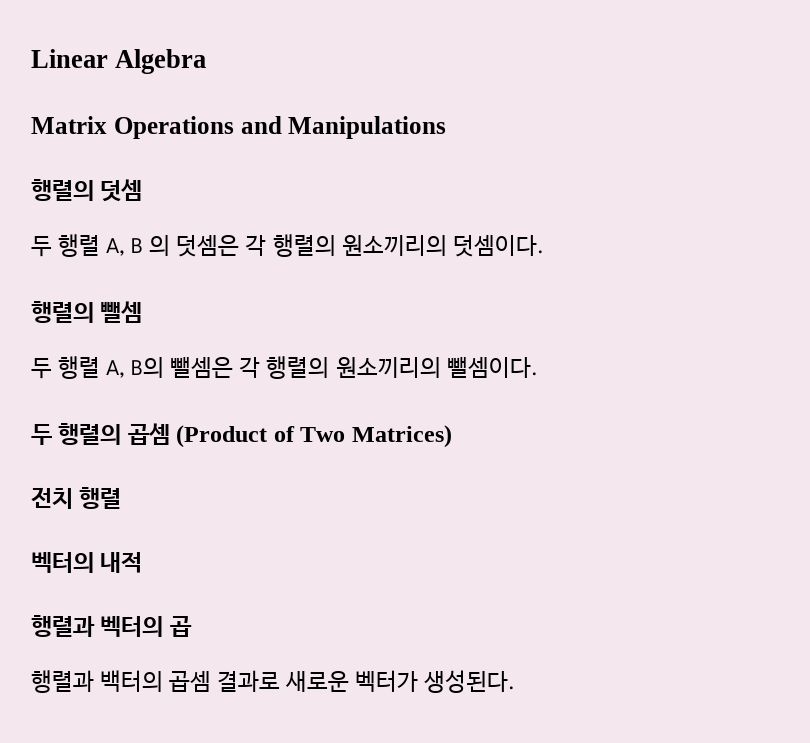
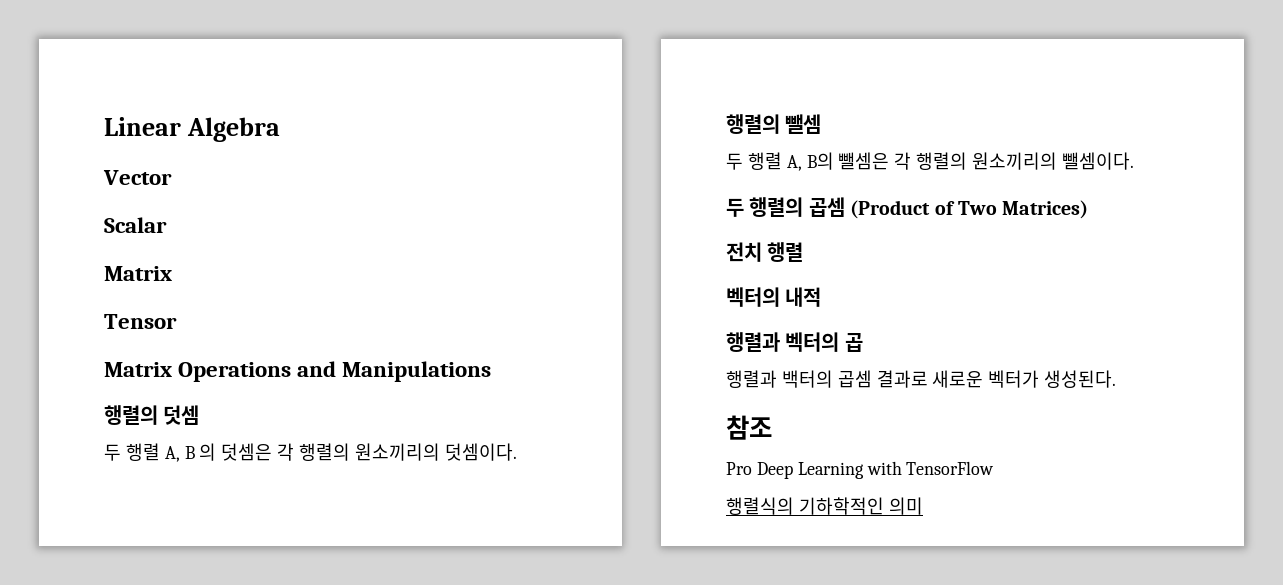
(207, 61) none -> [103,170,172,185] [104,217,167,233] [104,266,172,281] [104,314,177,329] // Vector // Scalar // Matrix // Tensor
(516, 681) none -> [726,415,772,440] [726,461,995,479] [726,497,923,515] // 참조 // Pro Deep Learning with TensorFlow // 행렬식의 기하학적인 의미

